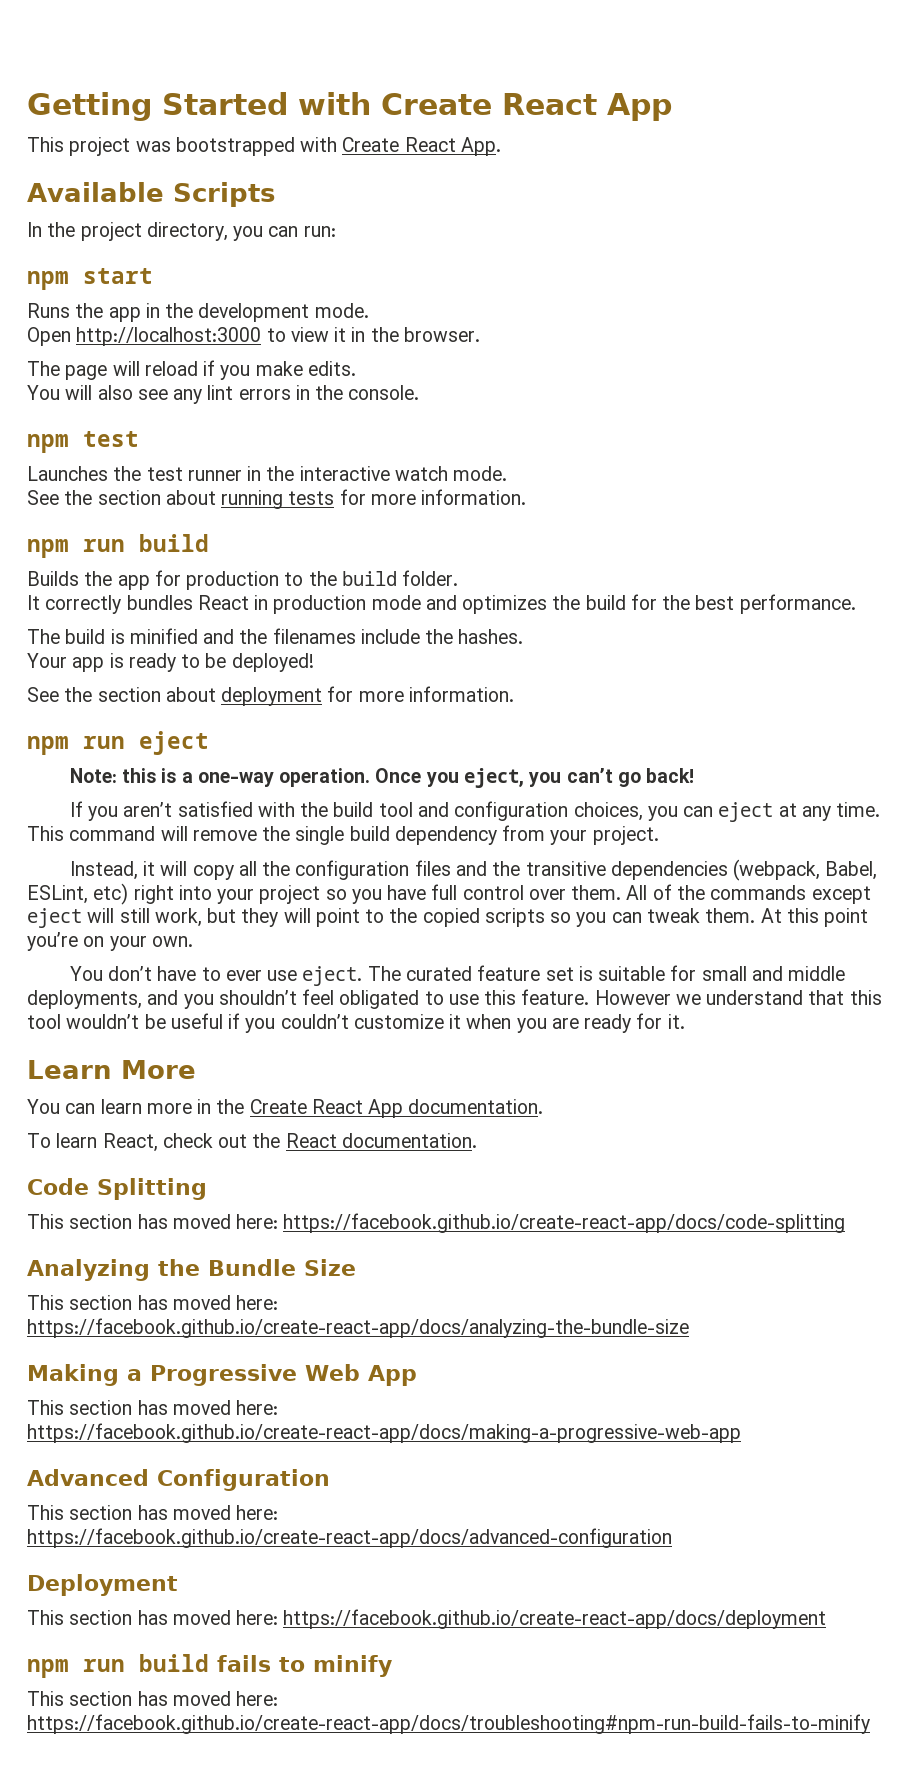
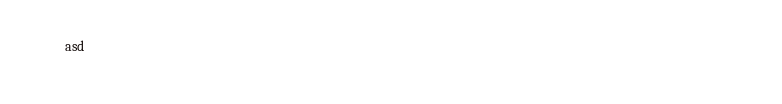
[27,92,672,121] [27,137,501,156] [27,182,275,207] [27,222,336,241] [27,268,153,290] [27,303,369,322] [27,327,480,346] [27,360,356,380] [27,385,420,404] [27,431,139,453] [27,466,508,481] [27,489,527,509] [27,534,209,558] [27,570,459,590] [27,594,856,614] [27,628,524,644] [27,653,314,672] [27,686,514,706] [27,731,209,755] [69,768,695,788] [69,801,881,822] [27,825,659,845] [69,859,878,881] [27,883,871,905] [27,908,869,928] [27,932,193,951] [69,965,846,986] [27,989,882,1009] [27,1013,685,1033] [27,1060,196,1079] [27,1099,544,1118] [27,1133,477,1152] [27,1178,207,1200] [27,1213,846,1233] [27,1259,356,1281] [27,1295,279,1310] [27,1318,689,1338] [27,1364,417,1386] [27,1400,279,1415] [27,1423,741,1443] [27,1469,330,1491] [27,1505,279,1520] [27,1528,672,1548] [27,1574,178,1596] [27,1609,827,1629] [27,1654,392,1678] [27,1691,279,1706] [27,1714,870,1734] Getting Started with Create React App // This project was bootstrapped with Create React App. // Available Scripts // In the project directory, you can run: // npm start // Runs the app in the development mode. // Open http://localhost:3000 to view it in the browser. // The page will reload if you make edits. // You will also see any lint errors in the console. // npm test // Launches the test runner in the interactive watch mode. // See the section about running tests for more information. // npm run build // Builds the app for production to the build folder. // It correctly bundles React in production mode and optimizes the build for the best performance. // The build is minified and the filenames include the hashes. // Your app is ready to be deployed! // See the section about deployment for more information. // npm run eject // Note: this is a one-way operation. Once you eject, you can’t go back! // If you aren’t satisfied with the build tool and configuration choices, you can eject at any time. This command will remove the single build dependency from your project. // Instead, it will copy all the configuration files and the transitive dependencies (webpack, Babel, ESLint, etc) right into your project so you have full control over them. All of the commands except eject will still work, but they will point to the copied scripts so you can tweak them. At this point you’re on your own. // You don’t have to ever use eject. The curated feature set is suitable for small and middle deployments, and you shouldn’t feel obligated to use this feature. However we understand that this tool wouldn’t be useful if you couldn’t customize it when you are ready for it. // Learn More // You can learn more in the Create React App documentation. // To learn React, check out the React documentation. // Code Splitting // This section has moved here: https://facebook.github.io/create-react-app/docs/code-splitting // Analyzing the Bundle Size // This section has moved here: https://facebook.github.io/create-react-app/docs/analyzing-the-bundle-size // Making a Progressive Web App // This section has moved here: https://facebook.github.io/create-react-app/docs/making-a-progressive-web-app // Advanced Configuration // This section has moved here: https://facebook.github.io/create-react-app/docs/advanced-configuration // Deployment // This section has moved here: https://facebook.github.io/create-react-app/docs/deployment // npm run build fails to minify // This section has moved here: https://facebook.github.io/create-react-app/docs/troubleshooting#npm-run-build-fails-to-minify -> [65,40,84,51] asd

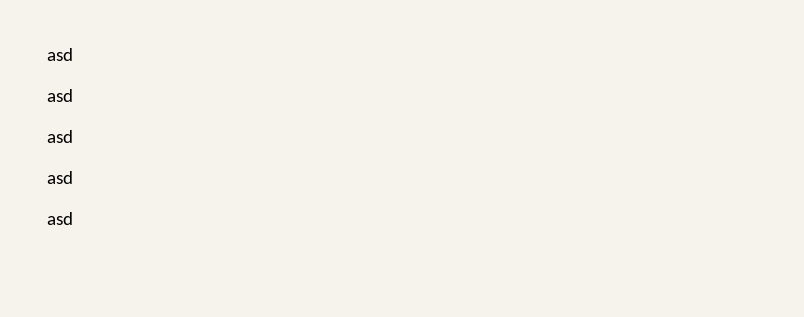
[65,40,84,51] asd -> [47,48,73,61] [47,89,73,102] [47,130,73,143] [47,171,73,184] [47,212,73,225] asd // asd // asd // asd // asd

